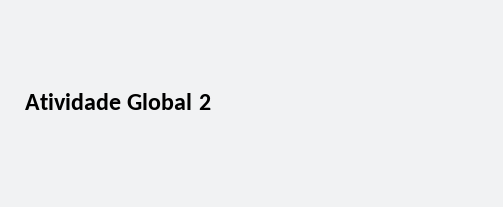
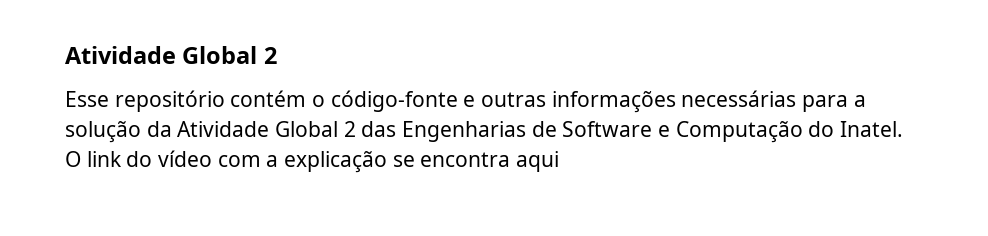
[25,93,211,110] Atividade Global 2 -> [65,46,277,64] [65,90,866,113] [65,121,904,143] [65,150,560,173] Atividade Global 2 // Esse repositório contém o código-fonte e outras informações necessárias para a solução da Atividade Global 2 das Engenharias de Software e Computação do Inatel. O link do vídeo com a explicação se encontra aqui

